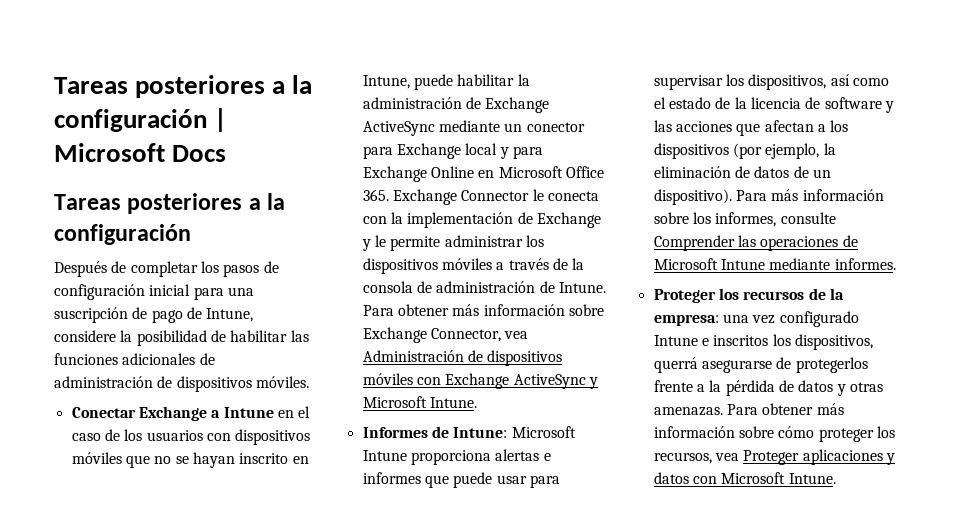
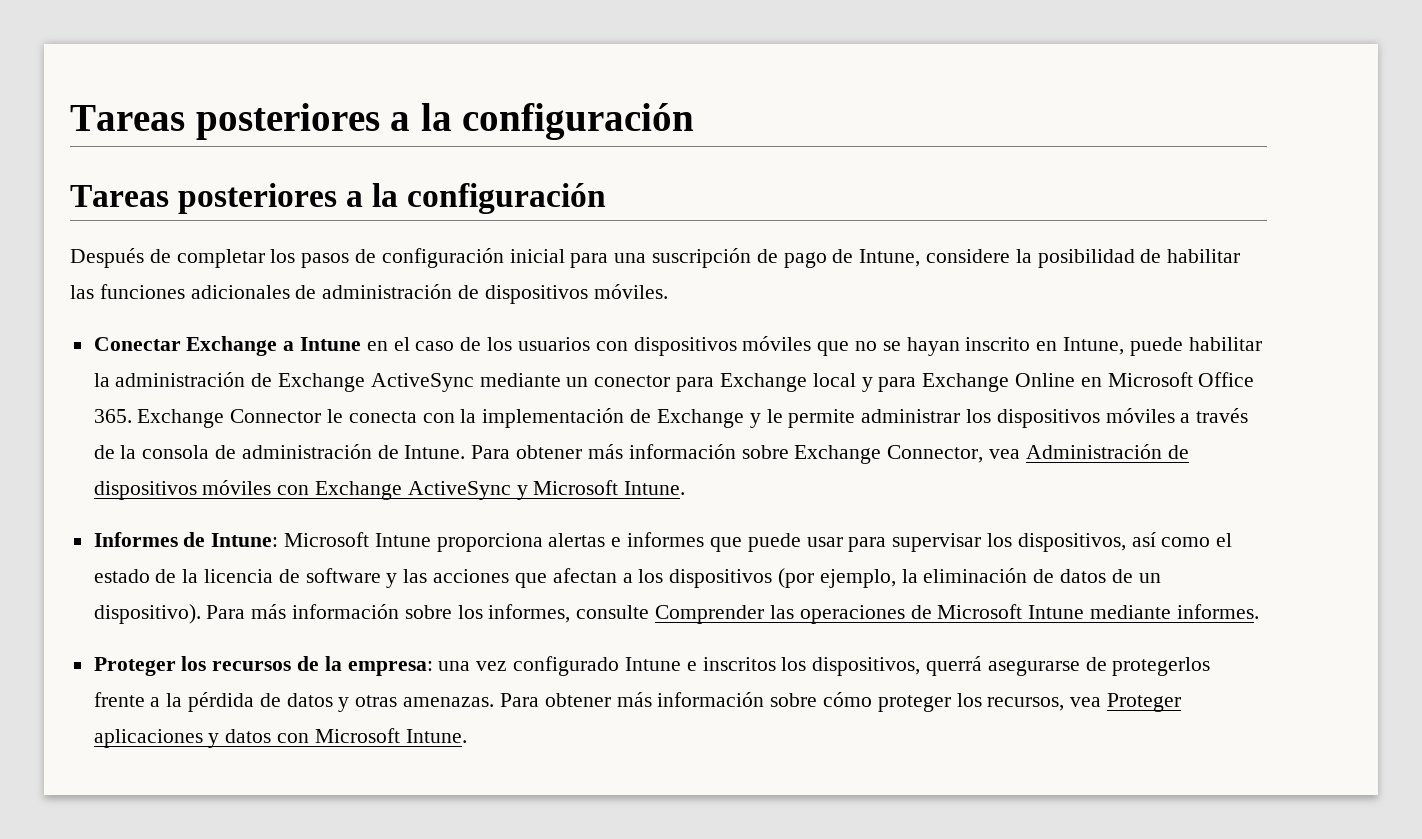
[54,75,313,98] [54,108,228,132] [54,143,227,162] Tareas posteriores a la configuración | Microsoft Docs -> [70,103,695,140] Tareas posteriores a la configuración

